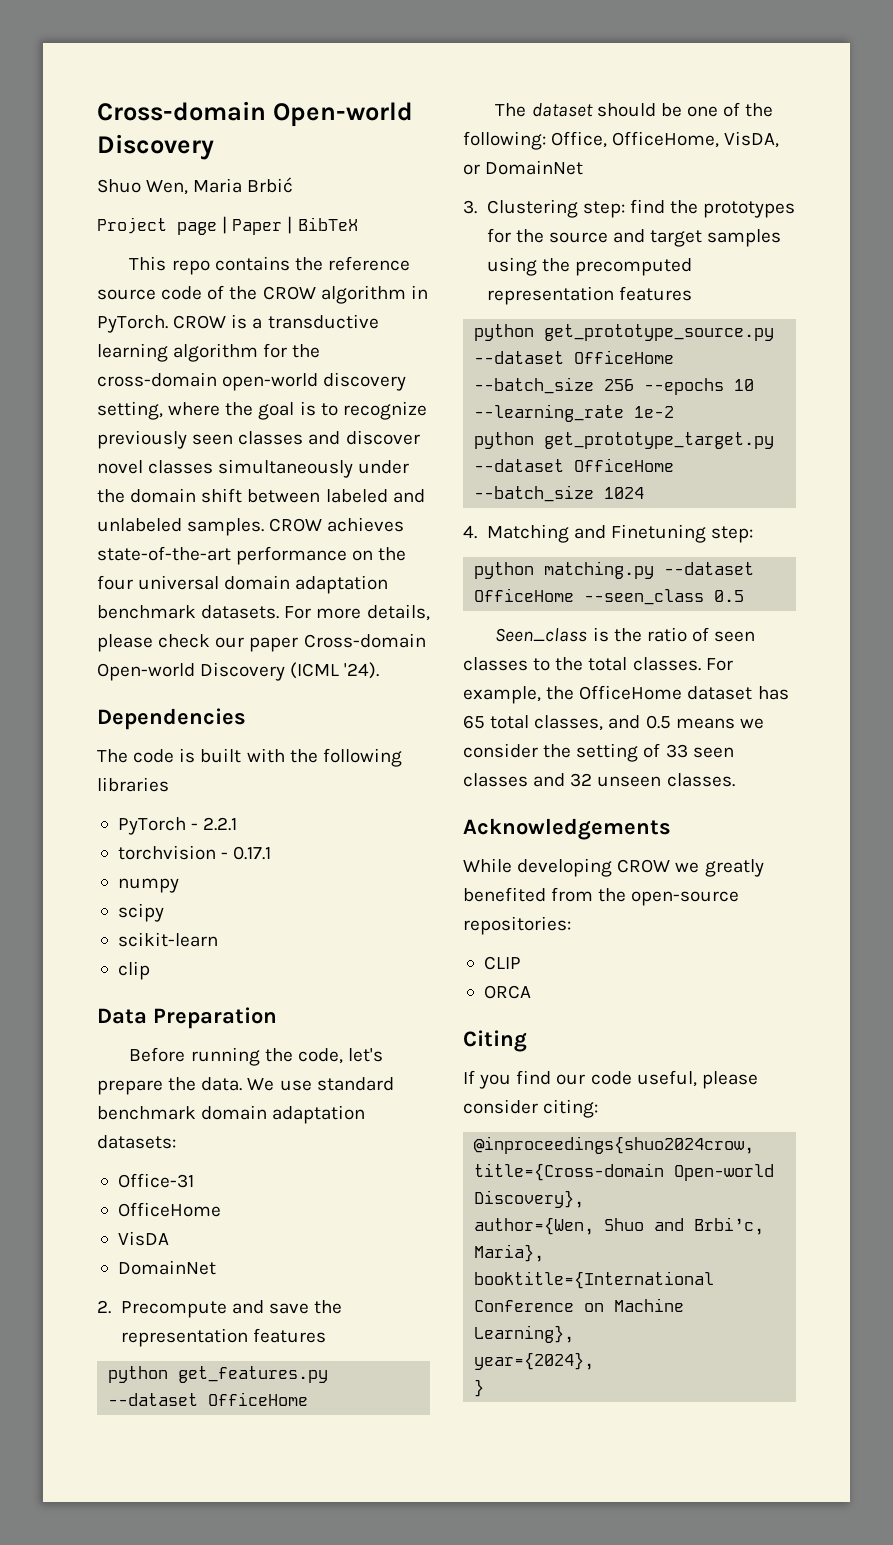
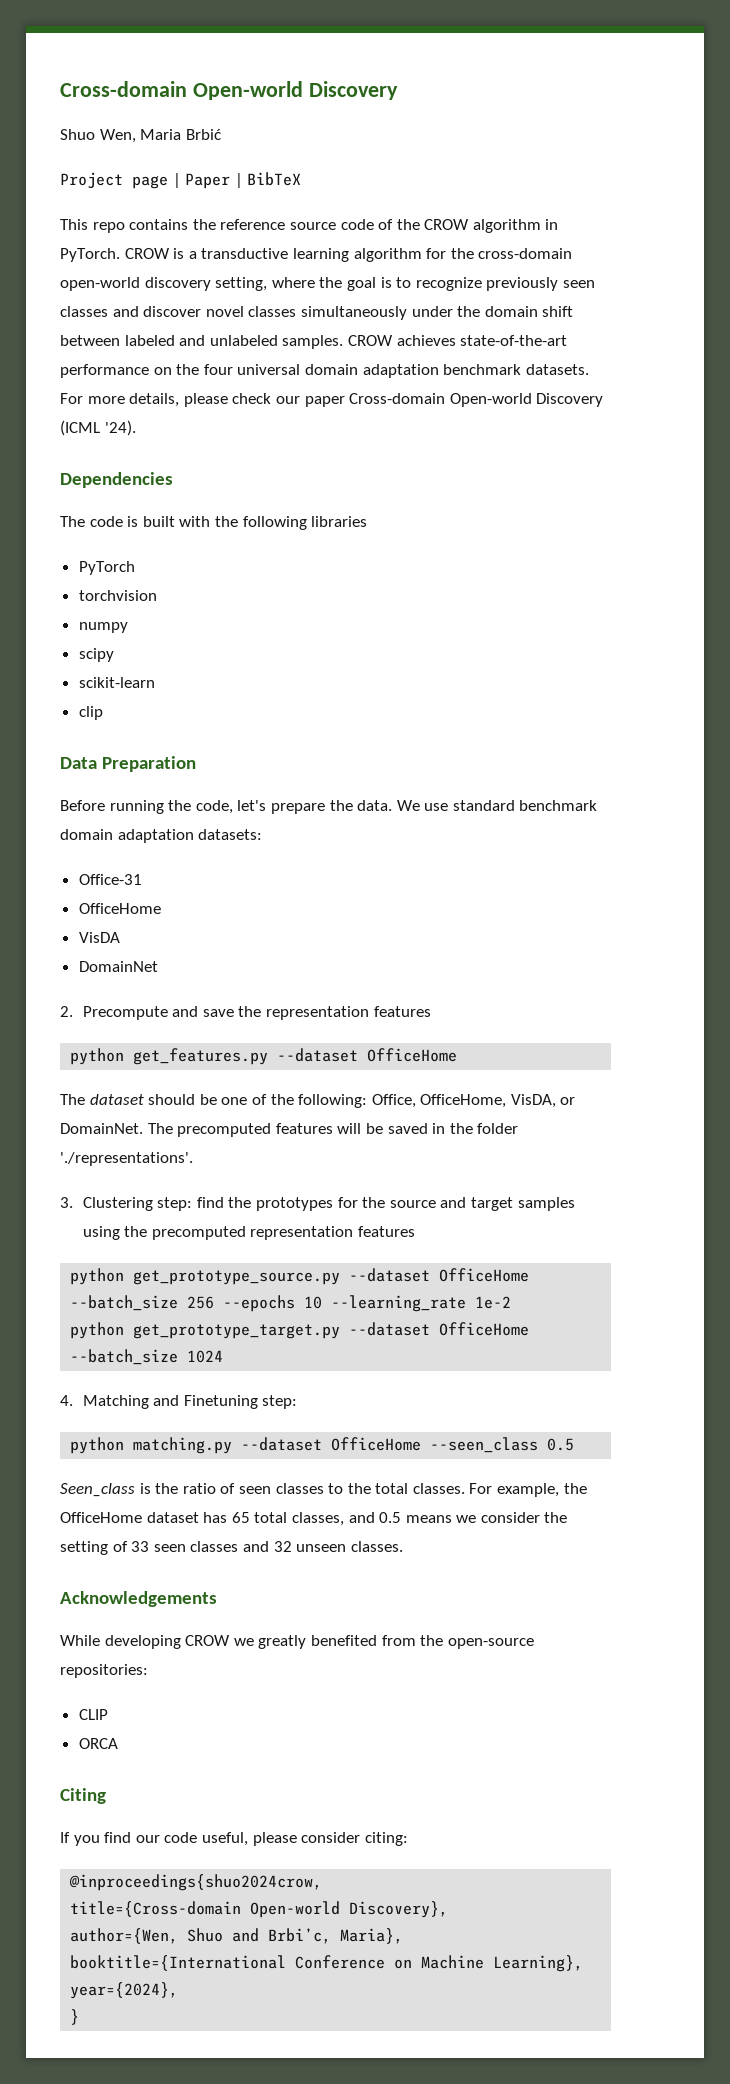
[191,817,238,831] - 2.2.1 -> (135, 568) none
[221,846,272,860] - 0.17.1 -> (157, 595) none
[485,160,584,175] DomainNet -> [60,1123,519,1137] [60,1152,193,1166] DomainNet. The precomputed features will be saved in the folder './representations'.

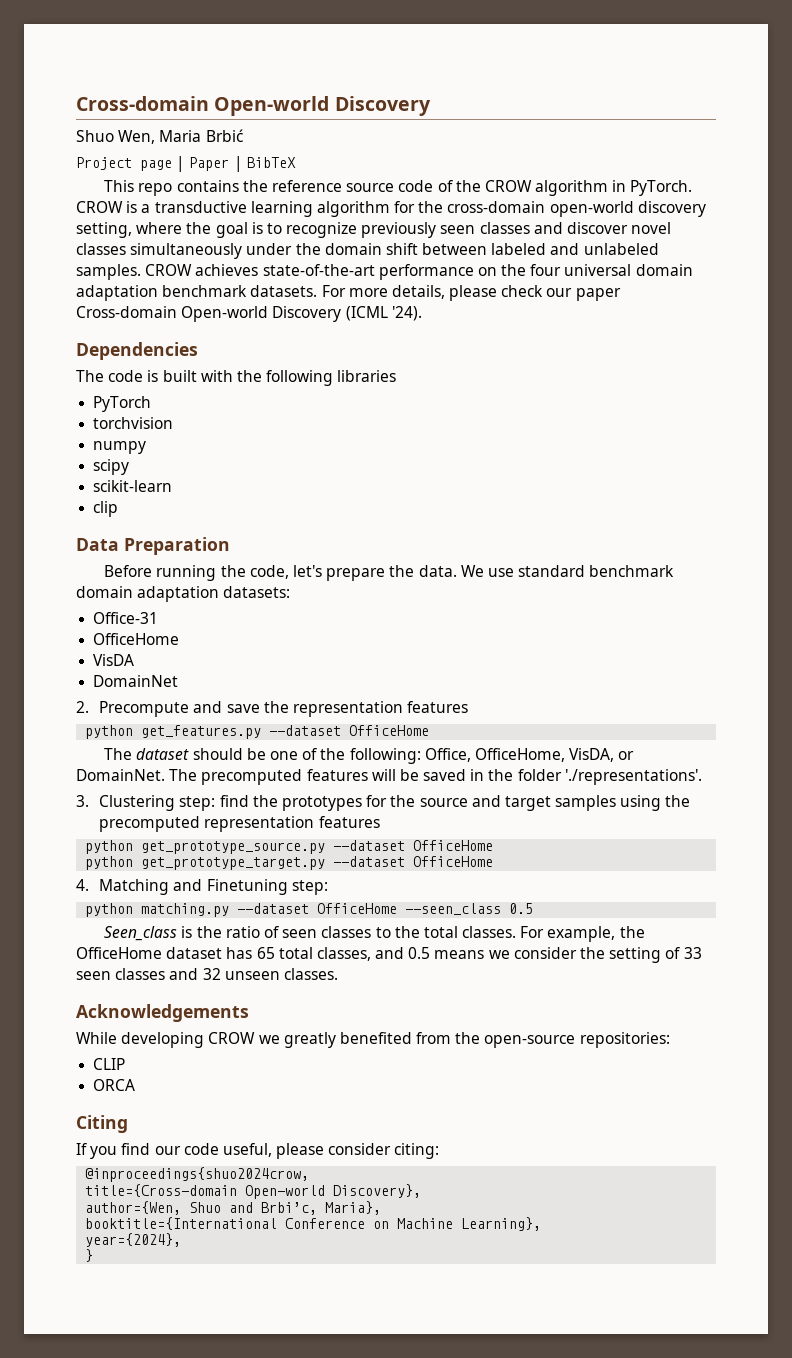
[70,1295,512,1312] --batch_size 256 --epochs 10 --learning_rate 1e-2 -> (494, 845) none
[70,1349,224,1365] --batch_size 1024 -> (494, 861) none

